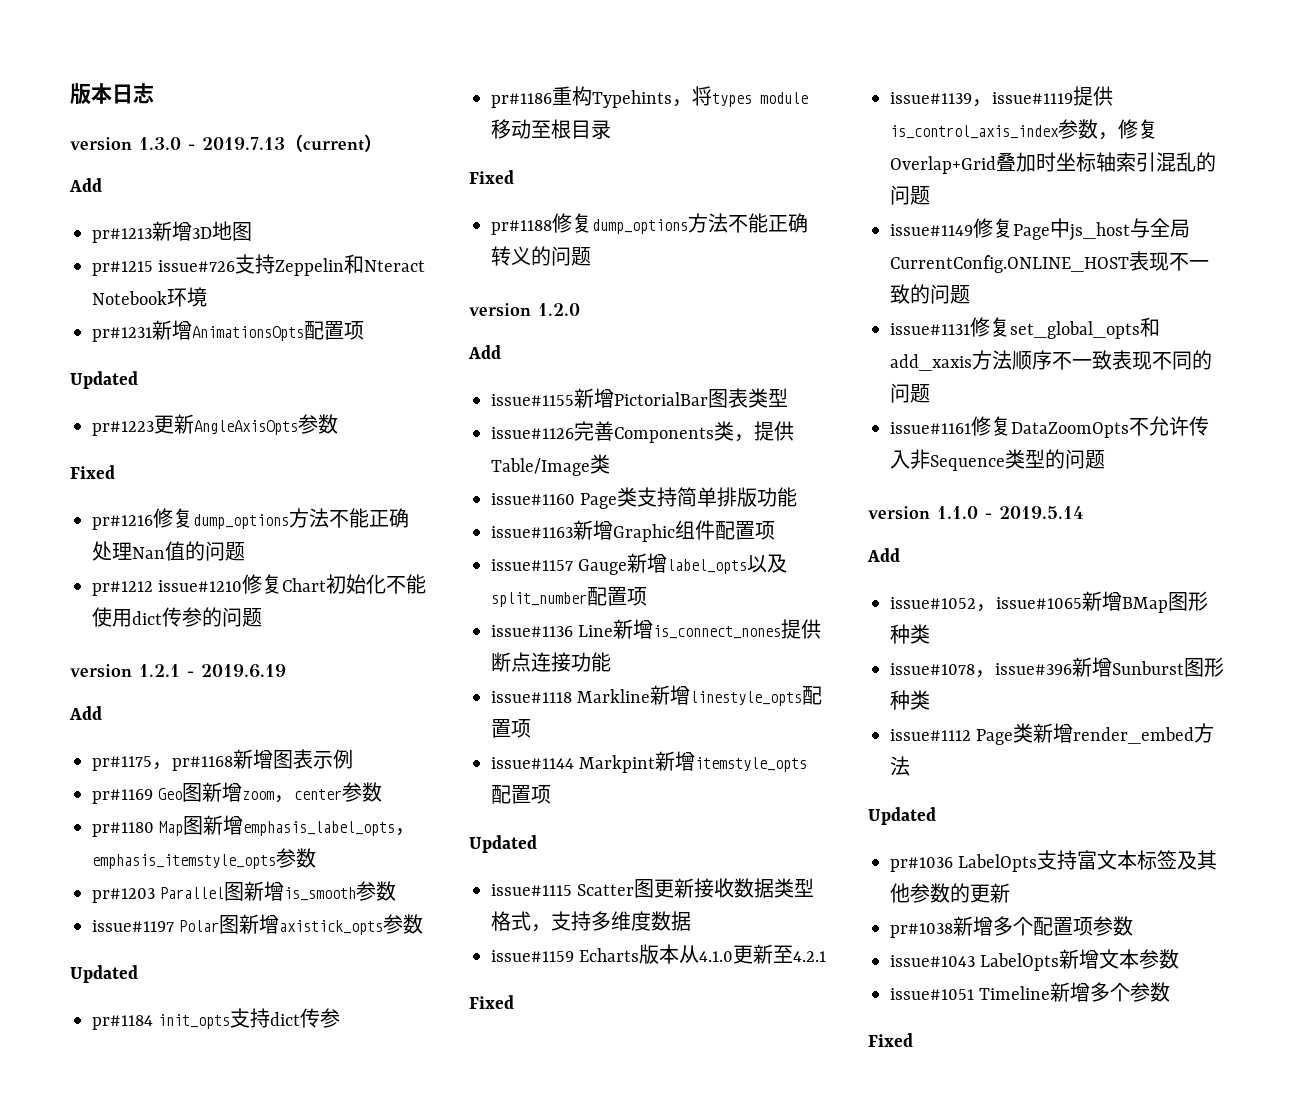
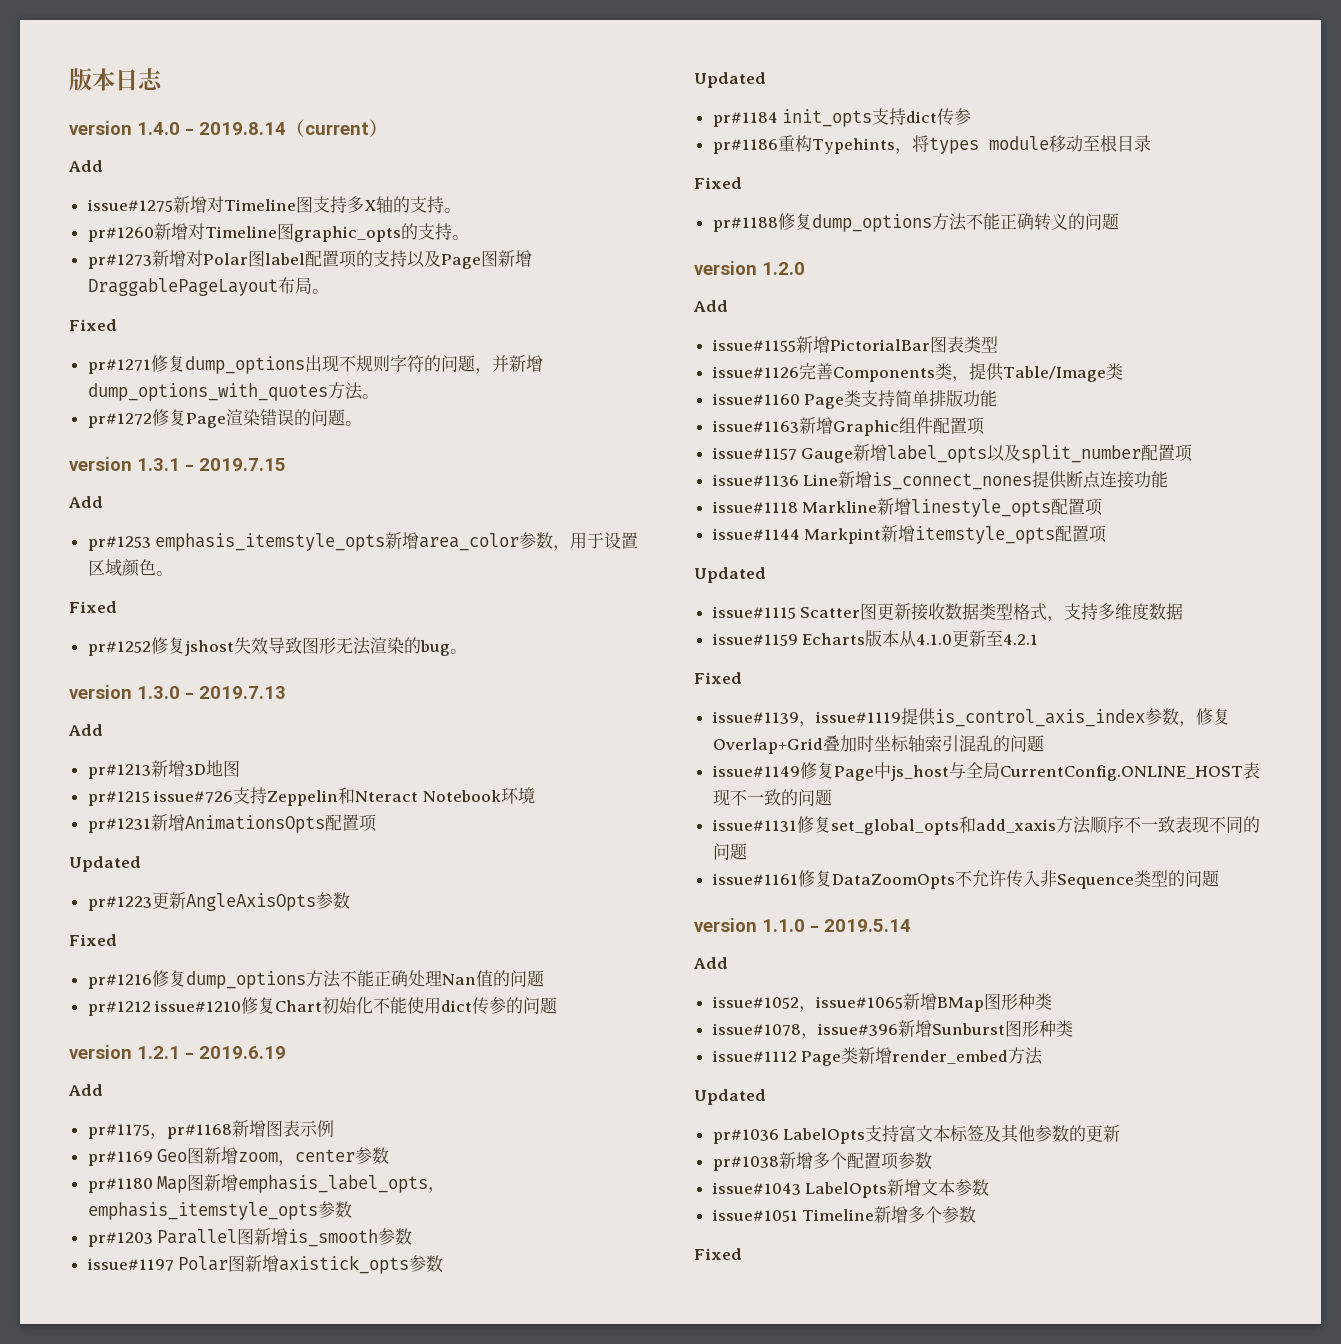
(154, 93) none -> [69,119,388,137] [68,160,103,172] [86,196,461,213] [87,223,469,242] [87,250,532,269] [87,277,329,296] [69,319,117,331] [87,355,543,374] [87,382,379,401] [87,409,362,428] [69,457,286,471] [68,496,103,508] [87,532,639,551] [87,559,173,577] [69,601,117,613] [87,637,467,656] // version 1.4.0 - 2019.8.14（current） // Add // issue#1275新增对Timeline图支持多X轴的支持。 // pr#1260新增对Timeline图graphic_opts的支持。 // pr#1273新增对Polar图label配置项的支持以及Page图新增DraggablePageLayout布局。 // Fixed // pr#1271修复dump_options出现不规则字符的问题，并新增dump_options_with_quotes方法。 // pr#1272修复Page渲染错误的问题。 // version 1.3.1 - 2019.7.15 // Add // pr#1253 emphasis_itemstyle_opts新增area_color参数，用于设置区域颜色。 // Fixed // pr#1252修复jshost失效导致图形无法渲染的bug。
[285,134,382,152] （current） -> (286, 692) none

